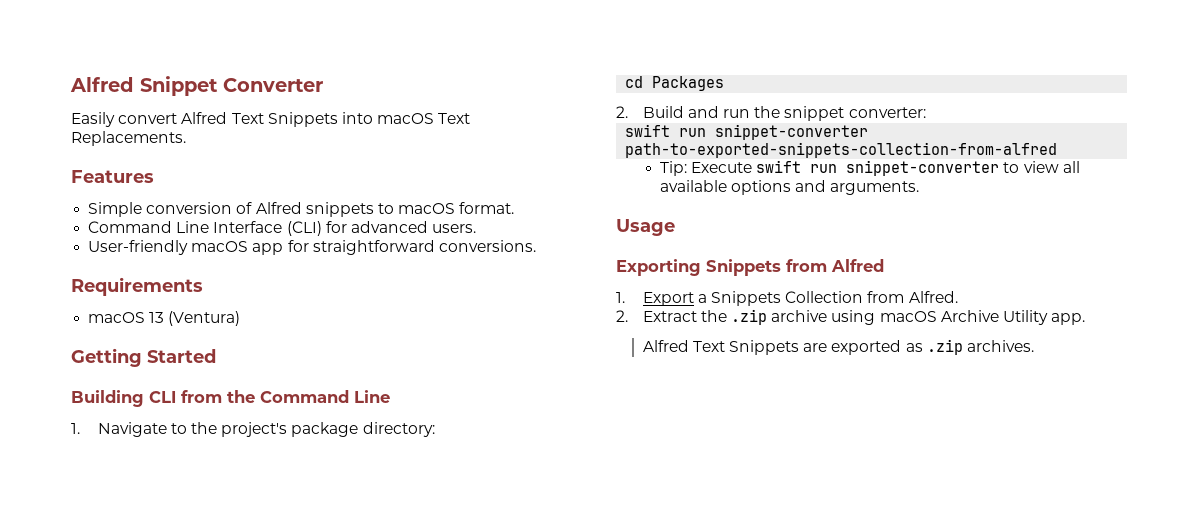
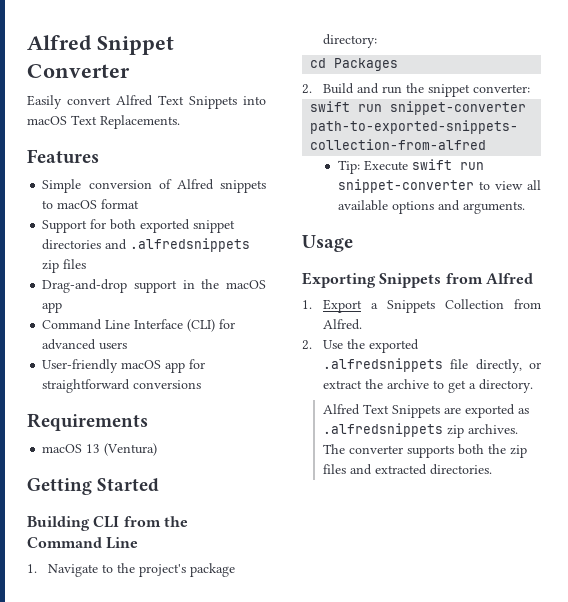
[459,202,515,214] format. -> [101,199,140,209] [42,219,236,233] [42,238,251,252] [42,259,87,273] [42,279,266,293] [42,302,63,313] format // Support for both exported snippet directories and .alfredsnippets zip files // Drag-and-drop support in the macOS app
[432,224,477,233] users. -> [99,342,128,350] users
[438,240,536,252] conversions. -> [133,380,202,389] conversions
[642,309,1086,325] Extract the .zip archive using macOS Archive Utility app. -> [322,339,419,353] [322,358,541,373] [322,379,533,393] Use the exported .alfredsnippets file directly, or extract the archive to get a directory.
[926,339,1035,355] .zip archives. -> [322,423,518,438] [322,444,527,458] [322,464,492,475] .alfredsnippets zip archives. The converter supports both the zip files and extracted directories.

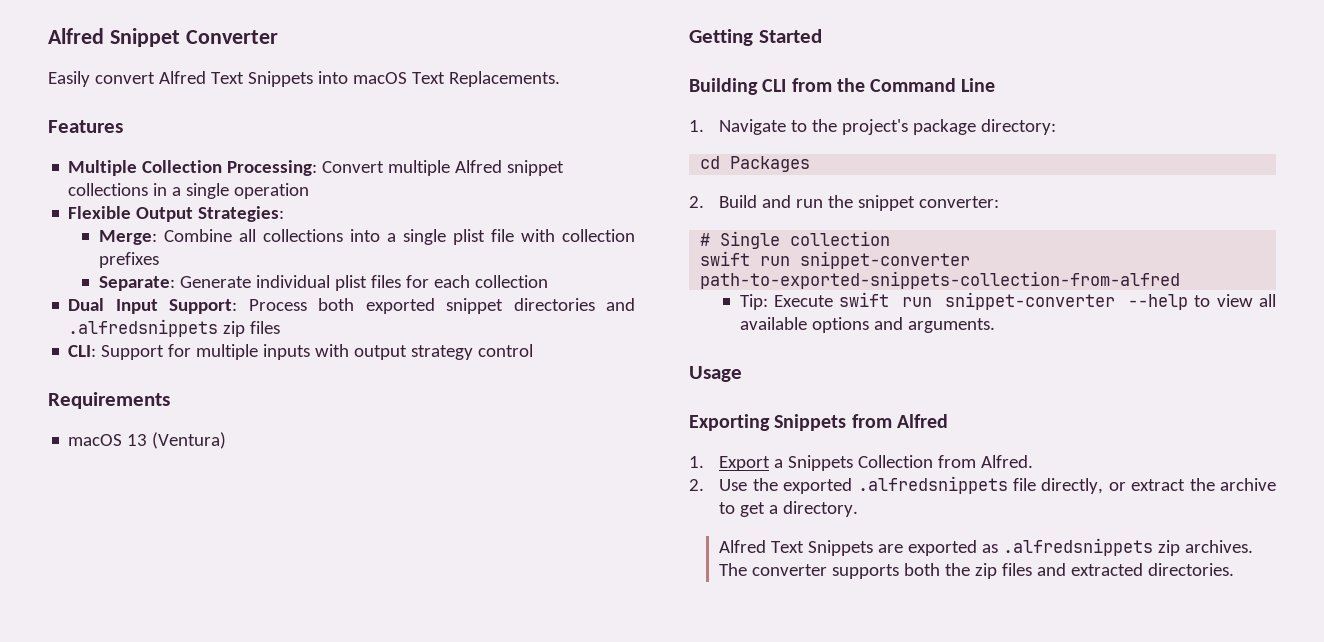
[42,179,266,193] [42,199,140,209] [42,219,107,233] Simple conversion of Alfred snippets to macOS format // Support for -> [68,160,565,176] [68,183,310,199] [68,206,285,222] [98,229,635,245] [98,252,159,268] [98,275,548,291] [68,298,307,314] Multiple Collection Processing: Convert multiple Alfred snippet collections in a single operation // Flexible Output Strategies: // Merge: Combine all collections into a single plist file with collection prefixes // Separate: Generate individual plist files for each collection // Dual Input Support: Process
[42,279,266,293] [42,302,63,313] [42,319,236,332] [42,339,128,350] [42,359,206,373] [42,379,202,393] Drag-and-drop support in the macOS app // Command Line Interface (CLI) for advanced users // User-friendly macOS app for straightforward conversions -> [68,344,534,360] CLI: Support for multiple inputs with output strategy control
(530, 88) none -> [700,231,891,249] // # Single collection
(474, 186) none -> [1127,294,1188,310] --help

